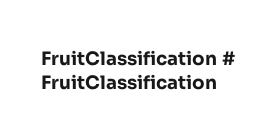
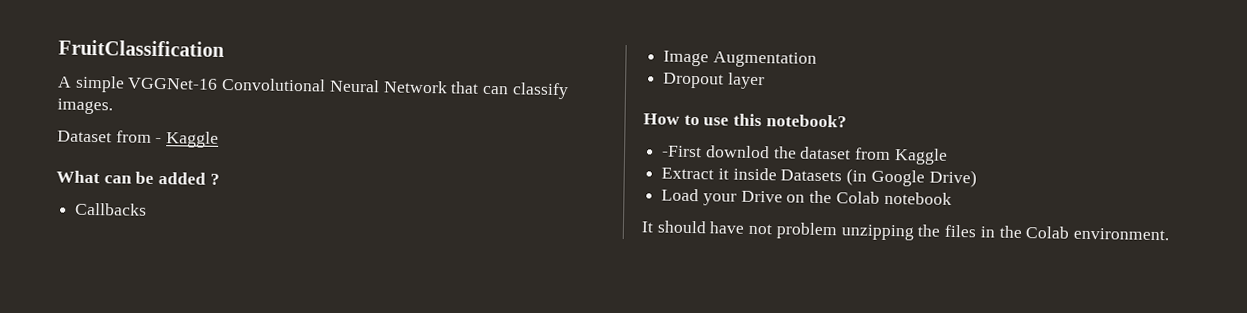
[41,50,235,66] [41,74,217,90] FruitClassification # FruitClassification -> [58,39,225,57] [57,75,569,100] [57,98,113,115] [57,130,220,148] [56,170,220,185] [75,202,148,216] [663,50,817,68] [663,72,765,90] [643,113,847,128] [662,145,948,165] [661,167,977,188] [661,188,952,206] [641,220,1169,241] FruitClassification // A simple VGGNet-16 Convolutional Neural Network that can classify images. // Dataset from - Kaggle // What can be added ? // Callbacks // Image Augmentation // Dropout layer // How to use this notebook? // -First downlod the dataset from Kaggle // Extract it inside Datasets (in Google Drive) // Load your Drive on the Colab notebook // It should have not problem unzipping the files in the Colab environment.

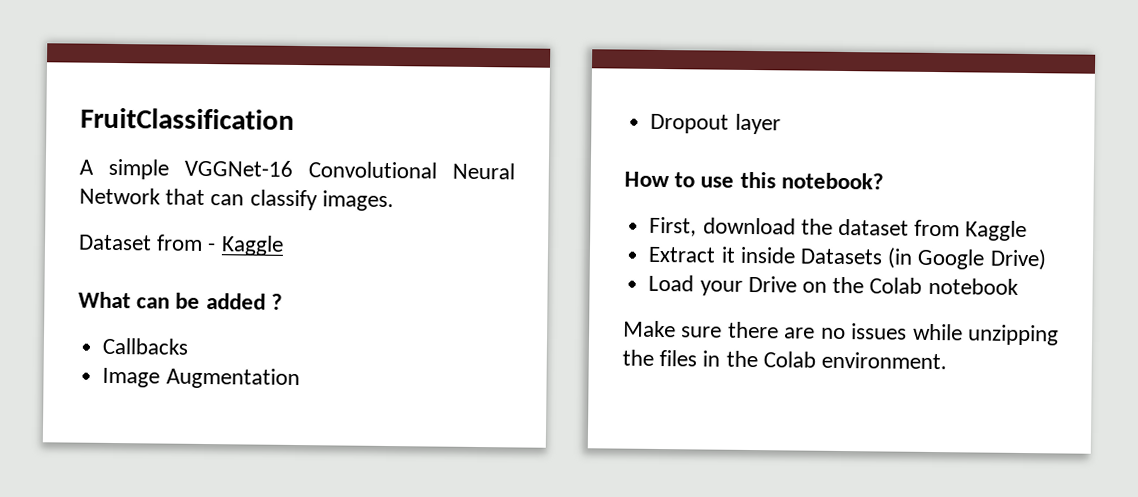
[662,145,770,159] -First downlod -> [649,216,796,237] First, download
[641,220,838,240] It should have not problem -> [623,320,963,341] Make sure there are no issues while

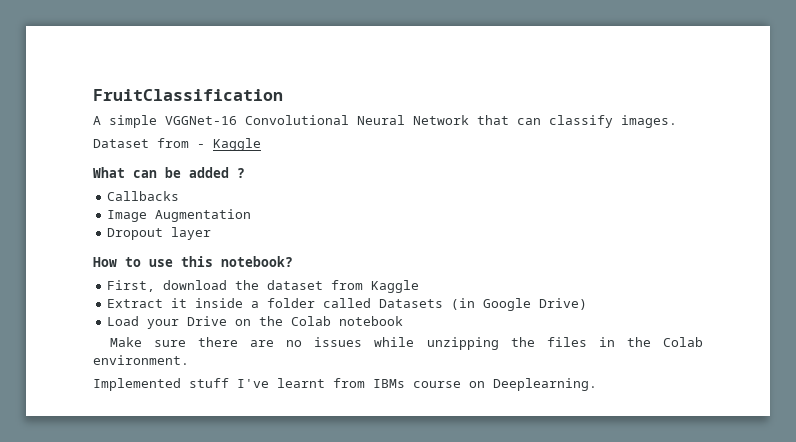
(796, 255) none -> [251,298,372,308] a folder called
(948, 360) none -> [93,378,597,391] // Implemented stuff I've learnt from IBMs course on Deeplearning.

